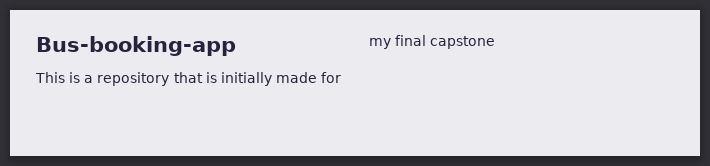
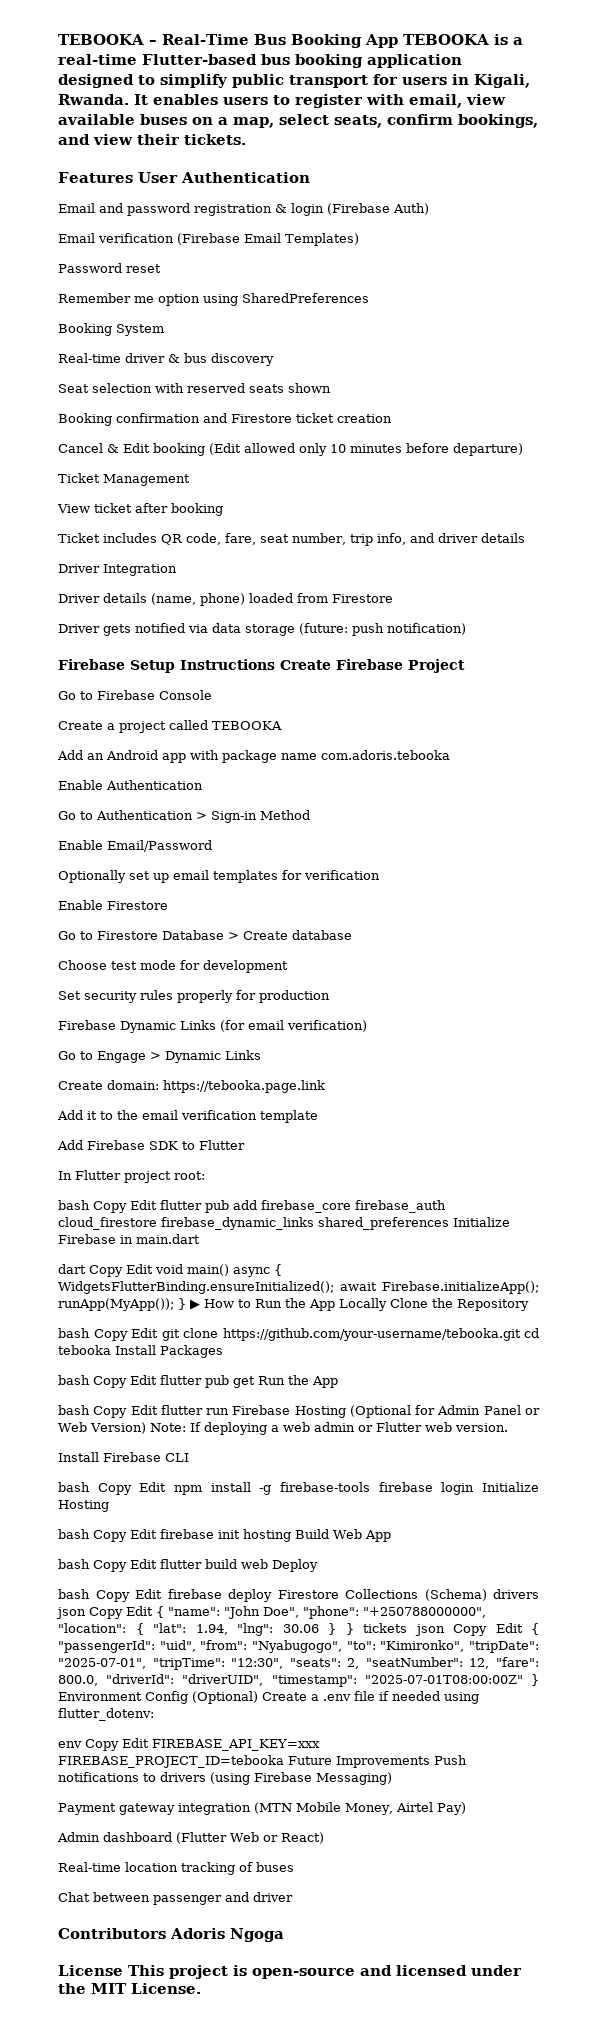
[36,36,236,56] [35,72,341,86] [369,35,495,49] Bus-booking-app // This is a repository that is initially made for my final capstone -> [58,34,523,48] [58,54,462,68] [58,74,530,88] [58,94,506,108] [58,114,538,128] [58,134,246,145] [58,172,310,183] [58,203,429,216] [58,233,359,246] [58,263,161,273] [58,293,369,306] [58,323,164,336] [58,353,274,366] [58,383,331,393] [58,413,392,426] [58,443,523,456] [58,473,190,486] [57,503,223,516] [58,533,525,546] [58,564,177,576] [58,593,393,606] [58,623,466,636] [58,659,465,673] [58,690,212,700] [58,720,282,733] [57,750,450,763] [58,780,203,790] [58,810,310,823] [58,840,212,852] [58,870,380,883] [58,900,168,910] [58,930,352,940] [58,960,288,973] [58,990,330,1003] [58,1020,367,1033] [58,1050,261,1063] [58,1080,325,1093] [57,1110,318,1123] [57,1140,245,1150] [58,1170,205,1183] [58,1200,446,1213] [58,1217,510,1230] [58,1234,200,1244] [58,1264,282,1277] [58,1281,539,1294] [58,1298,529,1311] [58,1328,539,1341] [58,1345,223,1358] [58,1375,338,1388] [58,1405,540,1418] [58,1422,508,1435] [58,1452,189,1462] [58,1482,539,1495] [58,1500,109,1512] [58,1529,391,1542] [58,1559,318,1572] [58,1589,539,1602] [56,1606,486,1619] [58,1623,539,1636] [58,1640,539,1653] [58,1657,539,1670] [58,1674,539,1687] [58,1691,479,1704] [58,1708,154,1721] [58,1738,320,1751] [58,1755,467,1768] [58,1772,392,1785] [58,1802,466,1815] [57,1832,324,1844] [58,1862,294,1875] [58,1892,293,1905] [58,1928,284,1942] [58,1965,522,1979] [58,1983,201,1994] TEBOOKA – Real-Time Bus Booking App TEBOOKA is a real-time Flutter-based bus booking application designed to simplify public transport for users in Kigali, Rwanda. It enables users to register with email, view available buses on a map, select seats, confirm bookings, and view their tickets. // Features User Authentication // Email and password registration & login (Firebase Auth) // Email verification (Firebase Email Templates) // Password reset // Remember me option using SharedPreferences // Booking System // Real-time driver & bus discovery // Seat selection with reserved seats shown // Booking confirmation and Firestore ticket creation // Cancel & Edit booking (Edit allowed only 10 minutes before departure) // Ticket Management // View ticket after booking // Ticket includes QR code, fare, seat number, trip info, and driver details // Driver Integration // Driver details (name, phone) loaded from Firestore // Driver gets notified via data storage (future: push notification) // Firebase Setup Instructions Create Firebase Project // Go to Firebase Console // Create a project called TEBOOKA // Add an Android app with package name com.adoris.tebooka // Enable Authentication // Go to Authentication > Sign-in Method // Enable Email/Password // Optionally set up email templates for verification // Enable Firestore // Go to Firestore Database > Create database // Choose test mode for development // Set security rules properly for production // Firebase Dynamic Links (for email verification) // Go to Engage > Dynamic Links // Create domain: https://tebooka.page.link // Add it to the email verification template // Add Firebase SDK to Flutter // In Flutter project root: // bash Copy Edit flutter pub add firebase_core firebase_auth cloud_firestore firebase_dynamic_links shared_preferences Initialize Firebase in main.dart // dart Copy Edit void main() async { WidgetsFlutterBinding.ensureInitialized(); await Firebase.initializeApp(); runApp(MyApp()); } ▶ How to Run the App Locally Clone the Repository // bash Copy Edit git clone https://github.com/your-username/tebooka.git cd tebooka Install Packages // bash Copy Edit flutter pub get Run the App // bash Copy Edit flutter run Firebase Hosting (Optional for Admin Panel or Web Version) Note: If deploying a web admin or Flutter web version. // Install Firebase CLI // bash Copy Edit npm install -g firebase-tools firebase login Initialize Hosting // bash Copy Edit firebase init hosting Build Web App // bash Copy Edit flutter build web Deploy // bash Copy Edit firebase deploy Firestore Collections (Schema) drivers json Copy Edit { "name": "John Doe", "phone": "+250788000000", "location": { "lat": 1.94, "lng": 30.06 } } tickets json Copy Edit { "passengerId": "uid", "from": "Nyabugogo", "to": "Kimironko", "tripDate": "2025-07-01", "tripTime": "12:30", "seats": 2, "seatNumber": 12, "fare": 800.0, "driverId": "driverUID", "timestamp": "2025-07-01T08:00:00Z" } Environment Config (Optional) Create a .env file if needed using flutter_dotenv: // env Copy Edit FIREBASE_API_KEY=xxx FIREBASE_PROJECT_ID=tebooka Future Improvements Push notifications to drivers (using Firebase Messaging) // Payment gateway integration (MTN Mobile Money, Airtel Pay) // Admin dashboard (Flutter Web or React) // Real-time location tracking of buses // Chat between passenger and driver // Contributors Adoris Ngoga // License This project is open-source and licensed under the MIT License.

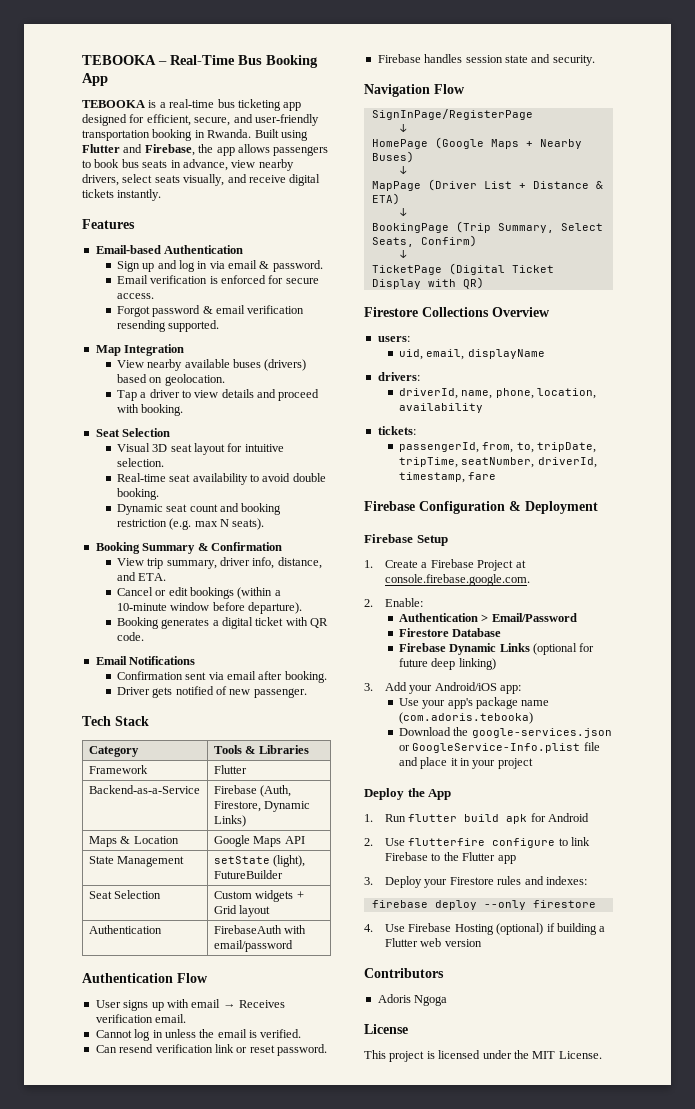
(398, 41) none -> (108, 79) //
[142,54,462,68] [58,74,530,88] [58,94,506,108] [58,114,538,128] [58,134,246,145] Flutter-based bus booking application designed to simplify public transport for users in Kigali, Rwanda. It enables users to register with email, view available buses on a map, select seats, confirm bookings, and view their tickets. -> [217,99,302,111] [82,114,319,126] [82,129,308,141] [82,144,329,156] [82,159,294,171] [82,174,321,186] [82,189,162,201] bus ticketing app designed for efficient, secure, and user-friendly transportation booking in Rwanda. Built using Flutter and Firebase, the app allows passengers to book bus seats in advance, view nearby drivers, select seats visually, and receive digital tickets instantly.
[138,172,310,183] [58,203,429,216] [58,233,359,246] [58,263,161,273] [58,293,369,306] [58,323,164,336] [58,353,274,366] [58,383,331,393] [58,413,392,426] [58,443,523,456] [58,473,190,486] [57,503,223,516] [58,533,525,546] [58,564,177,576] [58,593,393,606] [58,623,466,636] User Authentication // Email and password registration & login (Firebase Auth) // Email verification (Firebase Email Templates) // Password reset // Remember me option using SharedPreferences // Booking System // Real-time driver & bus discovery // Seat selection with reserved seats shown // Booking confirmation and Firestore ticket creation // Cancel & Edit booking (Edit allowed only 10 minutes before departure) // Ticket Management // View ticket after booking // Ticket includes QR code, fare, seat number, trip info, and driver details // Driver Integration // Driver details (name, phone) loaded from Firestore // Driver gets notified via data storage (future: push notification) -> [95,245,244,254] [116,260,323,272] [116,275,319,284] [116,293,154,299] [116,305,305,317] [116,320,220,332] [95,344,185,356] [116,359,307,371] [116,374,225,386] [116,389,320,401] [116,404,184,416] [95,428,171,437] [116,443,284,455] [116,458,164,467] [116,473,326,485] [116,488,159,500] [116,503,282,515] [116,518,265,530] [95,542,282,554] [116,557,322,569] [116,572,167,581] [116,587,281,599] [116,602,302,614] [116,617,329,629] [116,632,144,641] [95,656,196,665] [116,671,327,683] [116,686,307,698] [82,716,149,726] [88,746,139,757] [213,745,309,754] [88,765,148,774] [213,765,247,774] [88,785,200,794] [213,785,292,797] [213,801,311,812] [213,815,246,827] [88,836,179,847] [213,835,305,847] [88,856,185,867] [213,855,306,867] [213,870,283,879] [88,890,162,899] [213,890,304,902] [213,905,271,917] [88,925,162,934] [213,925,307,934] [213,940,293,952] [82,973,208,983] [95,999,285,1011] [95,1014,187,1023] [95,1029,302,1041] [95,1044,327,1056] [377,54,595,66] [364,84,465,97] [371,109,533,120] [399,124,407,133] [371,137,582,149] [371,151,414,163] [399,166,407,175] [371,179,603,191] [371,193,400,205] [399,208,407,217] [371,221,603,233] [371,235,477,247] [399,250,407,259] [371,263,554,275] [371,277,484,289] [364,307,550,317] [377,336,410,342] [398,349,545,360] [377,372,420,381] [398,388,596,399] [398,403,483,413] [377,426,416,435] [398,442,596,453] [398,457,597,468] [398,472,497,483] [364,501,598,514] // Email-based Authentication // Sign up and log in via email & password. // Email verification is enforced for secure access. // Forgot password & email verification resending supported. // Map Integration // View nearby available buses (drivers) based on geolocation. // Tap a driver to view details and proceed with booking. // Seat Selection // Visual 3D seat layout for intuitive selection. // Real-time seat availability to avoid double booking. // Dynamic seat count and booking restriction (e.g. max N seats). // Booking Summary & Confirmation // View trip summary, driver info, distance, and ETA. // Cancel or edit bookings (within a 10-minute window before departure). // Booking generates a digital ticket with QR code. // Email Notifications // Confirmation sent via email after booking. // Driver gets notified of new passenger. // Tech Stack // Category | Tools & Libraries // Framework | Flutter // Backend-as-a-Service | Firebase (Auth, Firestore, Dynamic Links) // Maps & Location | Google Maps API // State Management | setState (light), FutureBuilder // Seat Selection | Custom widgets + Grid layout // Authentication | FirebaseAuth with email/password // Authentication Flow // User signs up with email → Receives verification email. // Cannot log in unless the email is verified. // Can resend verification link or reset password. // Firebase handles session state and security. // Navigation Flow // SignInPage/RegisterPage // ↓ // HomePage (Google Maps + Nearby Buses) // ↓ // MapPage (Driver List + Distance & ETA) // ↓ // BookingPage (Trip Summary, Select Seats, Confirm) // ↓ // TicketPage (Digital Ticket Display with QR) // Firestore Collections Overview // users: // uid, email, displayName // drivers: // driverId, name, phone, location, availability // tickets: // passengerId, from, to, tripDate, tripTime, seatNumber, driverId, timestamp, fare // Firebase Configuration & Deployment
[180,659,331,670] Instructions Create -> [364,560,428,568] // 1. Create a
[58,690,212,700] [58,720,282,733] [57,750,450,763] [58,780,203,790] [58,810,310,823] [58,840,212,852] [58,870,380,883] [58,900,168,910] [58,930,352,940] [58,960,288,973] [58,990,330,1003] [58,1020,367,1033] [58,1050,261,1063] [58,1080,325,1093] [57,1110,318,1123] [57,1140,245,1150] [58,1170,205,1183] [58,1200,446,1213] [58,1217,510,1230] [58,1234,200,1244] [58,1264,282,1277] [58,1281,539,1294] [58,1298,529,1311] [58,1328,539,1341] [58,1345,223,1358] [58,1375,338,1388] [58,1405,540,1418] [58,1422,508,1435] [58,1452,189,1462] [58,1482,539,1495] [58,1500,109,1512] [58,1529,391,1542] [58,1559,318,1572] [58,1589,539,1602] [56,1606,486,1619] [58,1623,539,1636] [58,1640,539,1653] [58,1657,539,1670] [58,1674,539,1687] [58,1691,479,1704] [58,1708,154,1721] [58,1738,320,1751] [58,1755,467,1768] [58,1772,392,1785] [58,1802,466,1815] [57,1832,324,1844] [58,1862,294,1875] [58,1892,293,1905] // Go to Firebase Console // Create a project called TEBOOKA // Add an Android app with package name com.adoris.tebooka // Enable Authentication // Go to Authentication > Sign-in Method // Enable Email/Password // Optionally set up email templates for verification // Enable Firestore // Go to Firestore Database > Create database // Choose test mode for development // Set security rules properly for production // Firebase Dynamic Links (for email verification) // Go to Engage > Dynamic Links // Create domain: https://tebooka.page.link // Add it to the email verification template // Add Firebase SDK to Flutter // In Flutter project root: // bash Copy Edit flutter pub add firebase_core firebase_auth cloud_firestore firebase_dynamic_links shared_preferences Initialize Firebase in main.dart // dart Copy Edit void main() async { WidgetsFlutterBinding.ensureInitialized(); await Firebase.initializeApp(); runApp(MyApp()); } ▶ How to Run the App Locally Clone the Repository // bash Copy Edit git clone https://github.com/your-username/tebooka.git cd tebooka Install Packages // bash Copy Edit flutter pub get Run the App // bash Copy Edit flutter run Firebase Hosting (Optional for Admin Panel or Web Version) Note: If deploying a web admin or Flutter web version. // Install Firebase CLI // bash Copy Edit npm install -g firebase-tools firebase login Initialize Hosting // bash Copy Edit firebase init hosting Build Web App // bash Copy Edit flutter build web Deploy // bash Copy Edit firebase deploy Firestore Collections (Schema) drivers json Copy Edit { "name": "John Doe", "phone": "+250788000000", "location": { "lat": 1.94, "lng": 30.06 } } tickets json Copy Edit { "passengerId": "uid", "from": "Nyabugogo", "to": "Kimironko", "tripDate": "2025-07-01", "tripTime": "12:30", "seats": 2, "seatNumber": 12, "fare": 800.0, "driverId": "driverUID", "timestamp": "2025-07-01T08:00:00Z" } Environment Config (Optional) Create a .env file if needed using flutter_dotenv: // env Copy Edit FIREBASE_API_KEY=xxx FIREBASE_PROJECT_ID=tebooka Future Improvements Push notifications to drivers (using Firebase Messaging) // Payment gateway integration (MTN Mobile Money, Airtel Pay) // Admin dashboard (Flutter Web or React) // Real-time location tracking of buses // Chat between passenger and driver -> [515,560,526,568] [385,574,531,586] [364,598,424,607] [398,613,577,622] [398,628,502,637] [398,643,595,655] [398,658,496,670] [364,682,522,694] [398,697,550,709] [398,712,533,724] [398,727,612,738] [398,742,600,753] [398,757,533,769] [364,788,452,800] [364,813,590,824] [364,837,591,848] [385,852,516,864] [364,876,587,888] [371,900,596,910] [364,923,606,935] [385,938,482,947] at console.firebase.google.com. // 2. Enable: // Authentication > Email/Password // Firestore Database // Firebase Dynamic Links (optional for future deep linking) // 3. Add your Android/iOS app: // Use your app's package name (com.adoris.tebooka) // Download the google-services.json or GoogleService-Info.plist file and place it in your project // Deploy the App // 1. Run flutter build apk for Android // 2. Use flutterfire configure to link Firebase to the Flutter app // 3. Deploy your Firestore rules and indexes: // firebase deploy --only firestore // 4. Use Firebase Hosting (optional) if building a Flutter web version
(166, 1933) none -> (444, 973) //
(123, 1970) none -> (408, 1029) //
[252,1965,392,1979] open-source and -> (435, 1055) none

